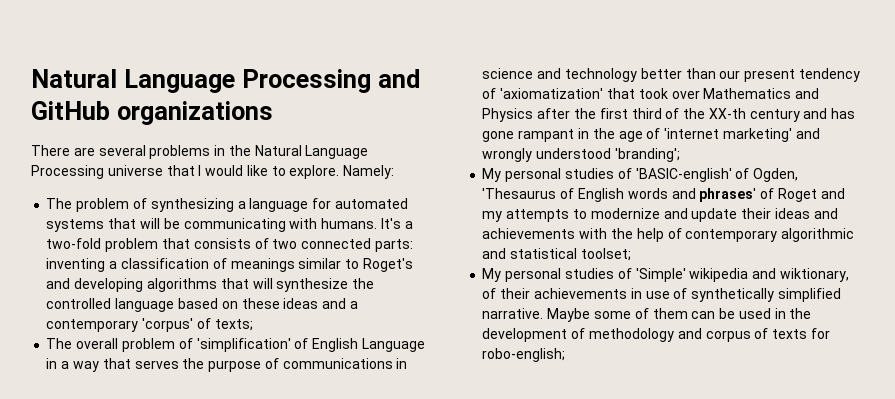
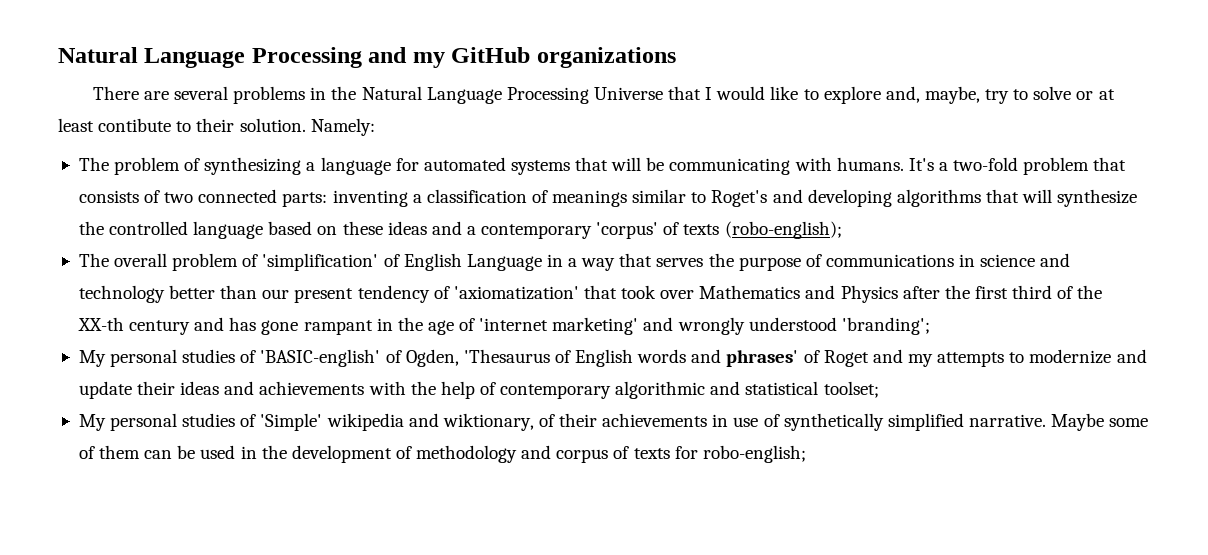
(420, 78) none -> [412,52,445,68] my
[107,165,163,176] universe -> [593,87,663,100] Universe
[289,165,340,179] explore. -> [823,86,1115,104] [58,118,306,132] explore and, maybe, try to solve or at least contibute to their solution.
[214,319,253,331] texts; -> [683,221,842,239] texts (robo-english);

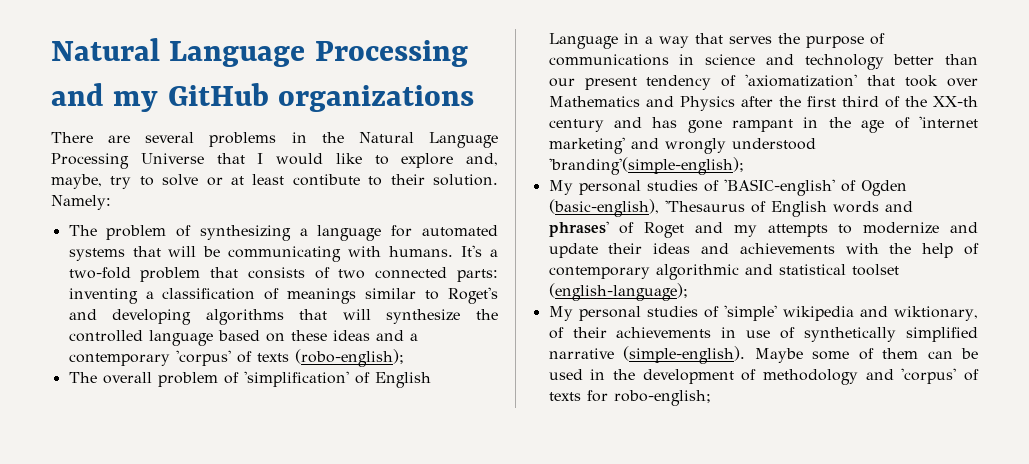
[841,317,930,335] 'branding'; -> [548,157,744,175] 'branding'(simple-english);
[405,349,459,367] Ogden, -> [860,180,907,196] [548,199,659,217] Ogden (basic-english),
[823,381,879,398] [78,413,323,431] toolset; // My personal studies of 'Simple' -> [851,264,899,276] [548,283,688,301] [548,305,777,321] toolset (english-language); // My personal studies of 'simple'
[968,414,1046,427] narrative. -> [548,346,746,364] narrative (simple-english).
[556,449,609,463] corpus -> [901,368,957,384] 'corpus'

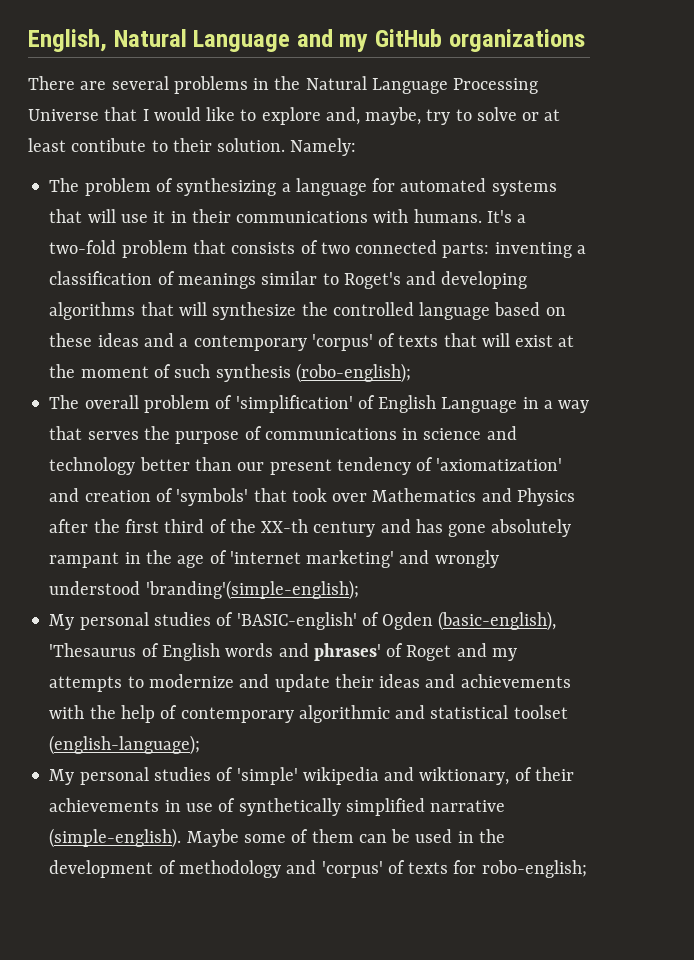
[51,38,468,67] Natural Language Processing -> [28,29,291,52] English, Natural Language
[203,246,342,262] be communicating -> [120,209,369,223] use it in their communications
(289, 357) none -> [443,333,575,347] [49,364,291,382] that will exist at the moment of such synthesis
(858, 80) none -> [49,488,249,506] and creation of 'symbols'
(722, 126) none -> [491,519,572,537] absolutely

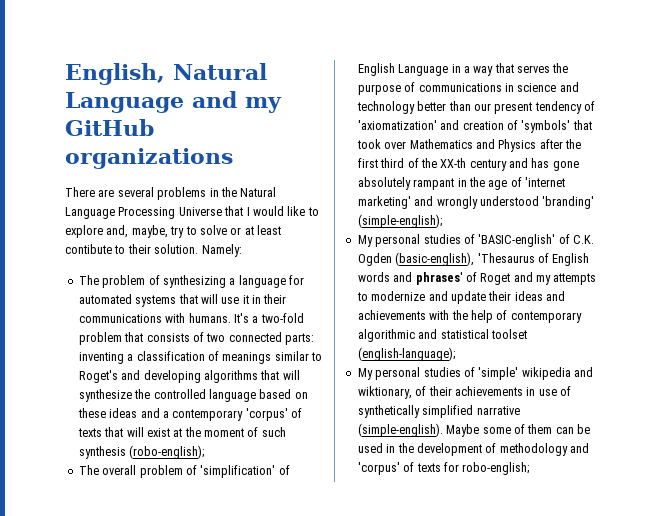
[145,580,359,600] 'branding'(simple-english); -> [542,196,595,209] [357,214,442,228] 'branding' (simple-english);
(379, 619) none -> [573,235,594,244] C.K.

